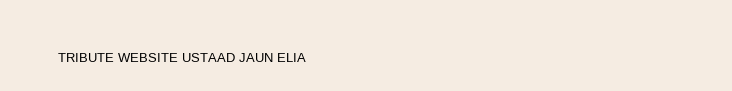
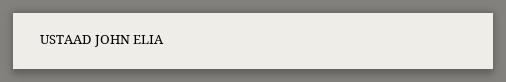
[58,53,273,62] TRIBUTE WEBSITE USTAAD JAUN -> [40,35,130,47] USTAAD JOHN

